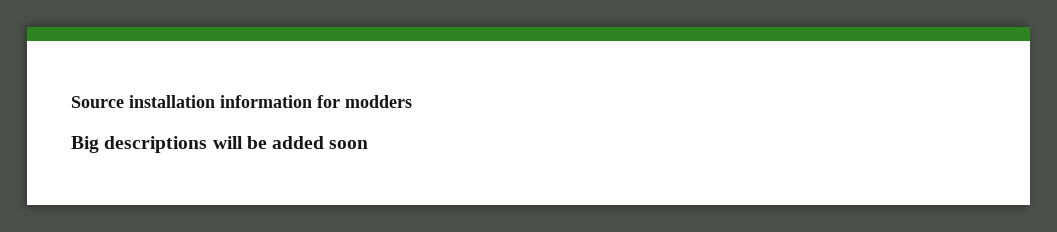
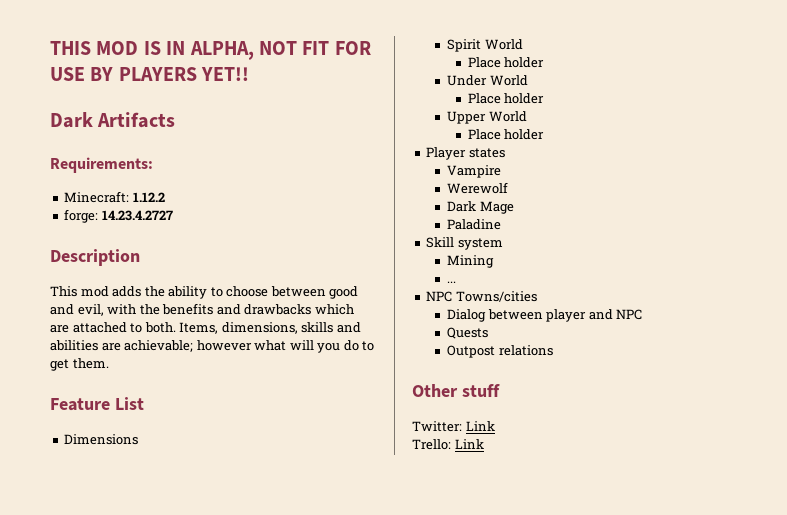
[71,95,412,108] [71,136,369,153] Source installation information for modders // Big descriptions will be added soon -> [50,41,371,60] [50,67,250,81] [50,112,176,128] [50,157,153,173] [64,191,165,203] [64,209,173,223] [50,249,140,266] [50,286,359,299] [50,303,354,316] [50,322,361,334] [50,340,375,353] [50,358,109,371] [50,397,144,411] [64,434,139,445] [446,39,523,52] [467,57,545,68] [446,75,528,86] [467,93,545,104] [446,111,527,124] [467,129,545,140] [426,147,505,160] [446,165,501,178] [446,182,508,194] [446,201,514,214] [446,219,501,230] [426,237,503,250] [446,255,494,268] [446,281,456,283] [426,291,537,302] [446,309,643,322] [446,327,488,339] [446,345,553,358] [412,384,500,397] [412,421,495,432] [412,439,484,450] THIS MOD IS IN ALPHA, NOT FIT FOR USE BY PLAYERS YET!! // Dark Artifacts // Requirements: // Minecraft: 1.12.2 // forge: 14.23.4.2727 // Description // This mod adds the ability to choose between good and evil, with the benefits and drawbacks which are attached to both. Items, dimensions, skills and abilities are achievable; however what will you do to get them. // Feature List // Dimensions // Spirit World // Place holder // Under World // Place holder // Upper World // Place holder // Player states // Vampire // Werewolf // Dark Mage // Paladine // Skill system // Mining // ... // NPC Towns/cities // Dialog between player and NPC // Quests // Outpost relations // Other stuff // Twitter: Link // Trello: Link

